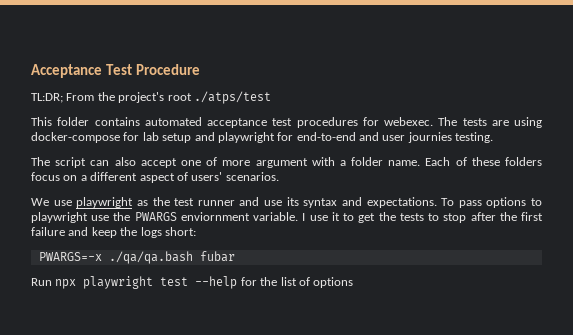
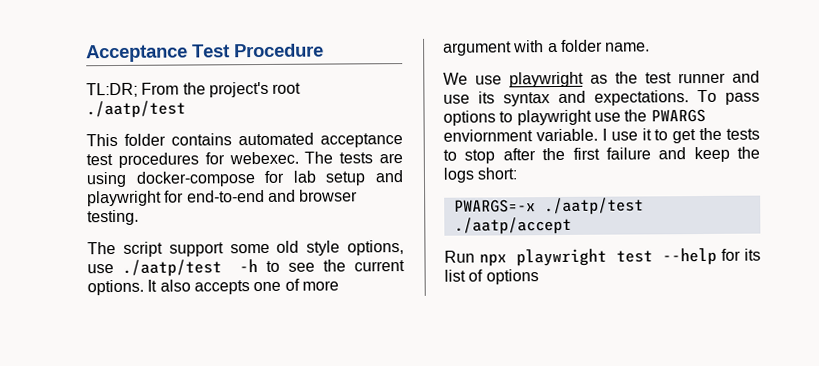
[193,91,271,104] ./atps/test -> [86,100,186,119] ./aatp/test
[382,132,452,143] user journies -> [299,189,359,202] browser
[90,157,177,168] can also accept -> [168,240,404,257] [87,259,405,277] [87,279,250,296] support some old style options, use ./aatp/test -h to see the current options. It also accepts
[425,157,542,166] [31,172,279,183] Each of these folders focus on a different aspect of users' scenarios. -> (651, 47) none
[108,251,235,264] ./qa/qa.bash fubar -> [543,197,644,216] [453,216,572,235] ./aatp/test ./aatp/accept
[260,277,278,286] the -> [744,248,761,261] its

